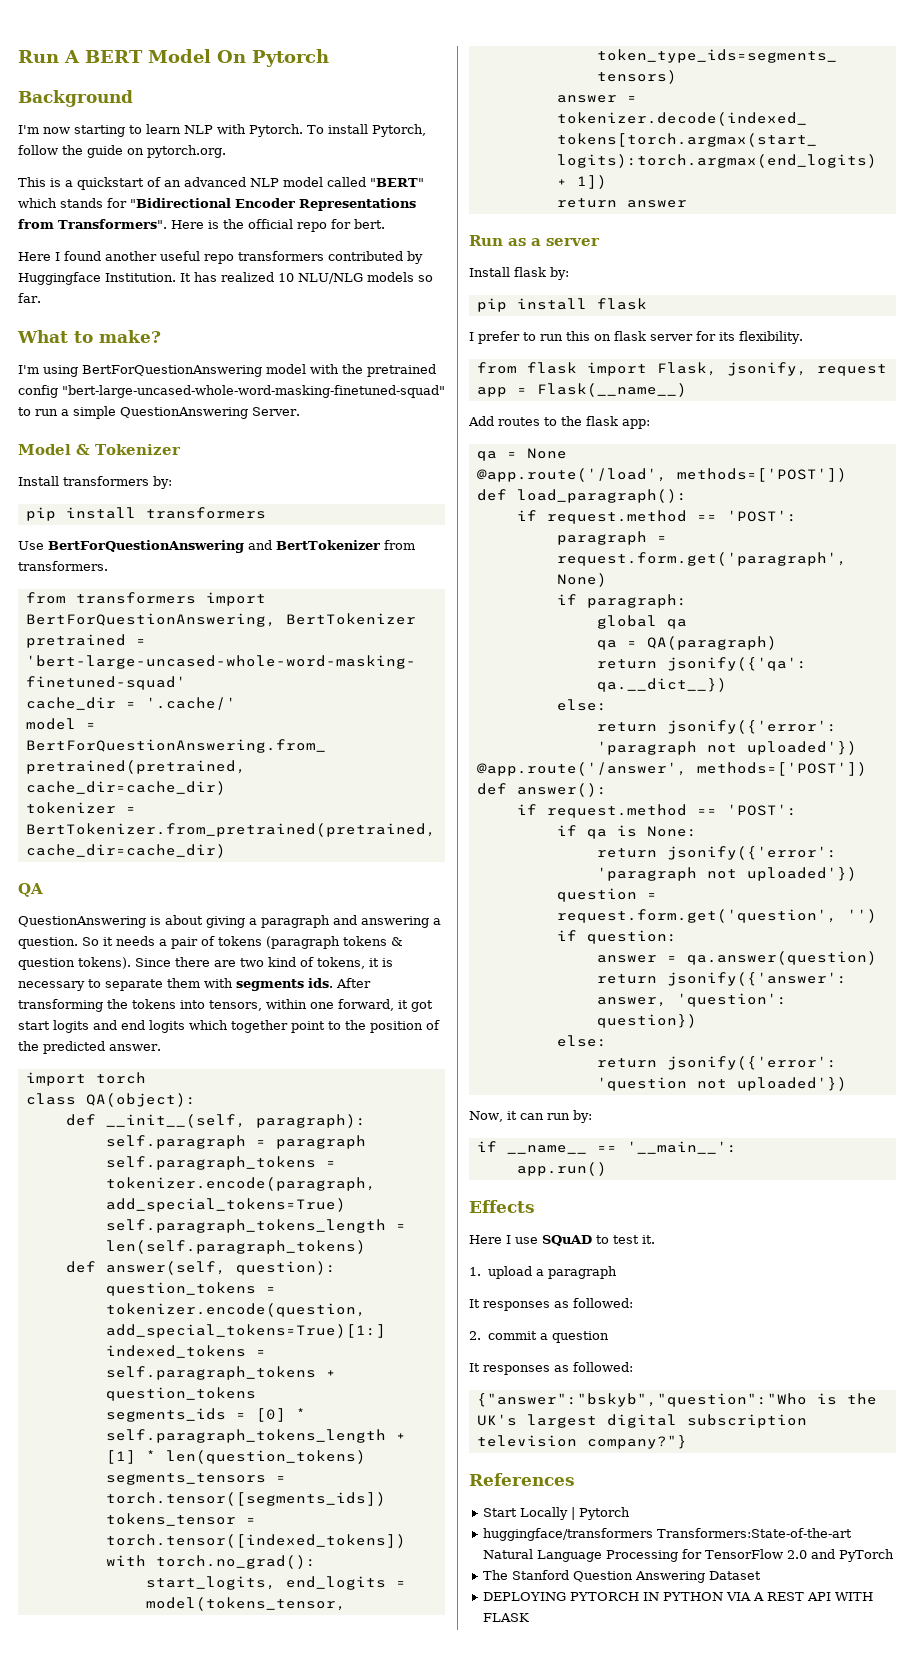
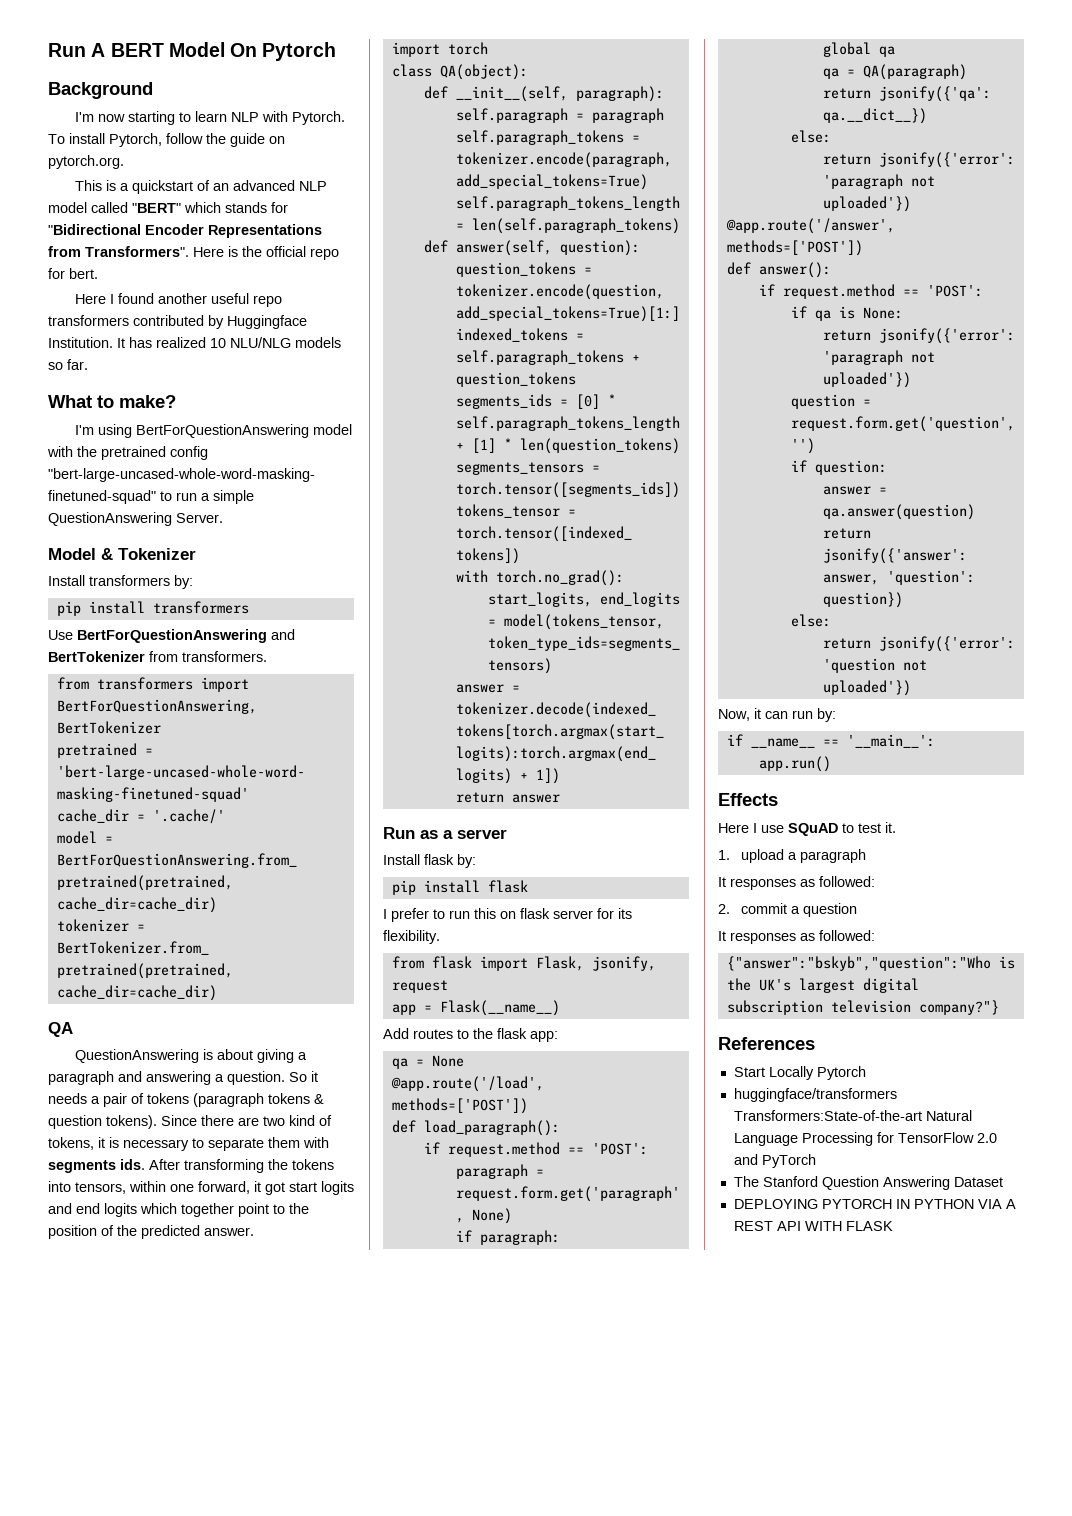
[571,1507,576,1520] | -> (814, 1073) none

